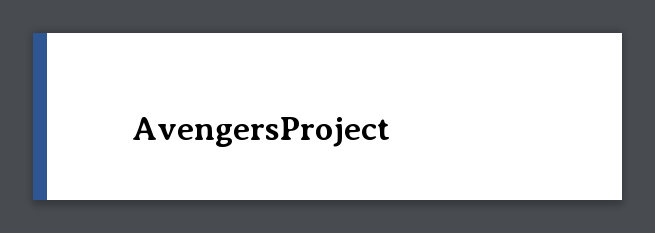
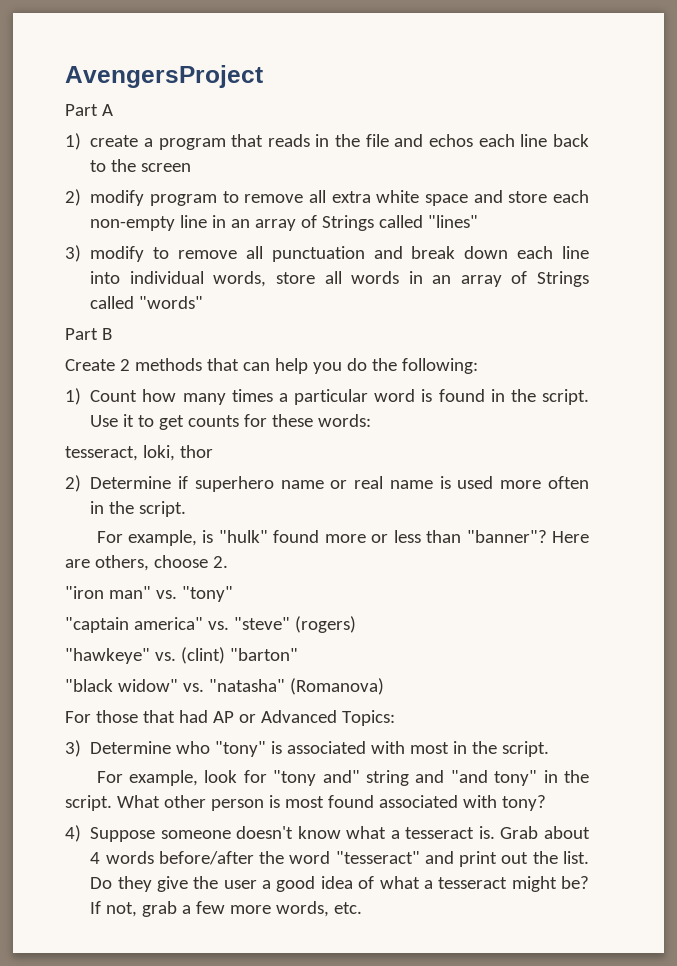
(390, 132) none -> [65,104,113,116] [65,133,589,150] [90,159,192,172] [65,189,590,206] [90,215,479,231] [65,245,589,262] [90,271,589,287] [90,296,204,309] [65,328,112,340] [65,358,478,374] [65,388,590,405] [90,414,372,430] [65,445,213,461] [65,475,589,492] [90,501,187,517] [96,530,589,546] [65,555,228,571] [65,586,233,602] [65,616,356,633] [65,647,298,664] [65,678,384,695] [65,710,395,726] [65,740,550,757] [96,770,590,786] [65,795,546,811] [65,825,590,842] [90,851,589,867] [90,876,590,892] [90,901,363,917] // Part A // 1) create a program that reads in the file and echos each line back to the screen // 2) modify program to remove all extra white space and store each non-empty line in an array of Strings called "lines" // 3) modify to remove all punctuation and break down each line into individual words, store all words in an array of Strings called "words" // Part B // Create 2 methods that can help you do the following: // 1) Count how many times a particular word is found in the script. Use it to get counts for these words: // tesseract, loki, thor // 2) Determine if superhero name or real name is used more often in the script. // For example, is "hulk" found more or less than "banner"? Here are others, choose 2. // "iron man" vs. "tony" // "captain america" vs. "steve" (rogers) // "hawkeye" vs. (clint) "barton" // "black widow" vs. "natasha" (Romanova) // For those that had AP or Advanced Topics: // 3) Determine who "tony" is associated with most in the script. // For example, look for "tony and" string and "and tony" in the script. What other person is most found associated with tony? // 4) Suppose someone doesn't know what a tesseract is. Grab about 4 words before/after the word "tesseract" and print out the list. Do they give the user a good idea of what a tesseract might be? If not, grab a few more words, etc.

